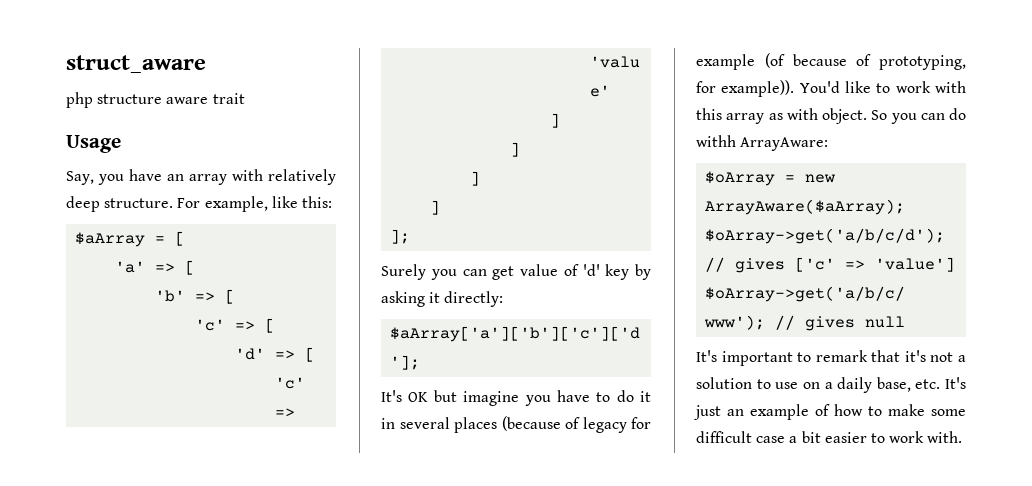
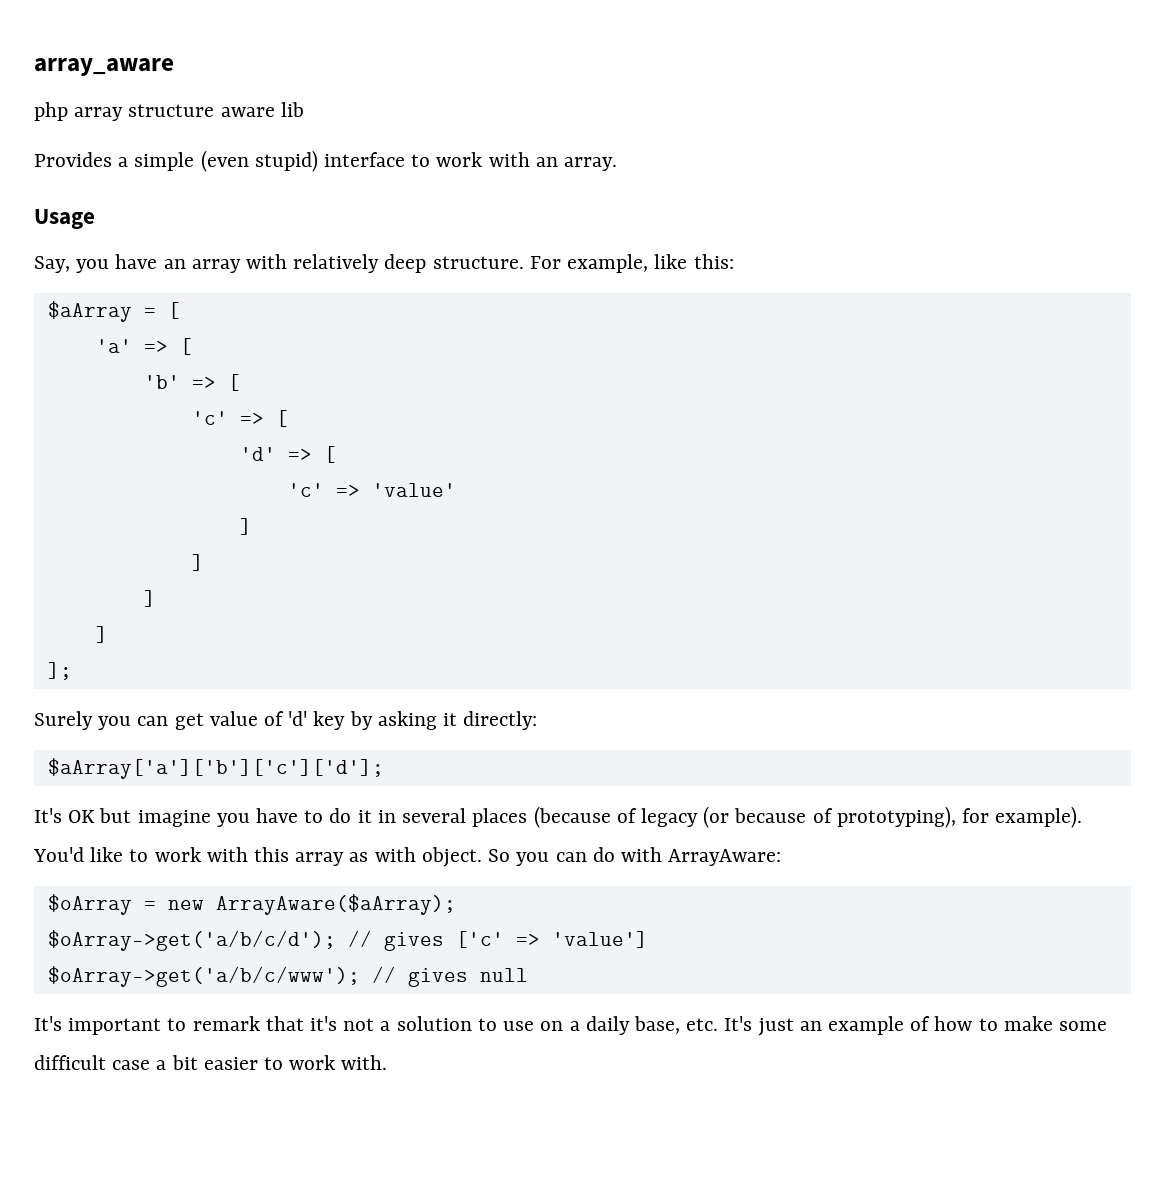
[66,55,206,73] struct_aware -> [34,58,174,76] array_aware
(93, 100) none -> [74,107,124,121] array
[212,93,245,104] trait -> [280,102,304,117] [34,150,618,172] lib // Provides a simple (even stupid) interface to work with an array.
[631,417,651,429] [696,53,966,70] [696,80,795,97] for example (of because of prototyping, for example)). -> [703,806,1083,828] (or because of prototyping), for example).
[696,135,736,147] withh -> [620,847,662,862] with

